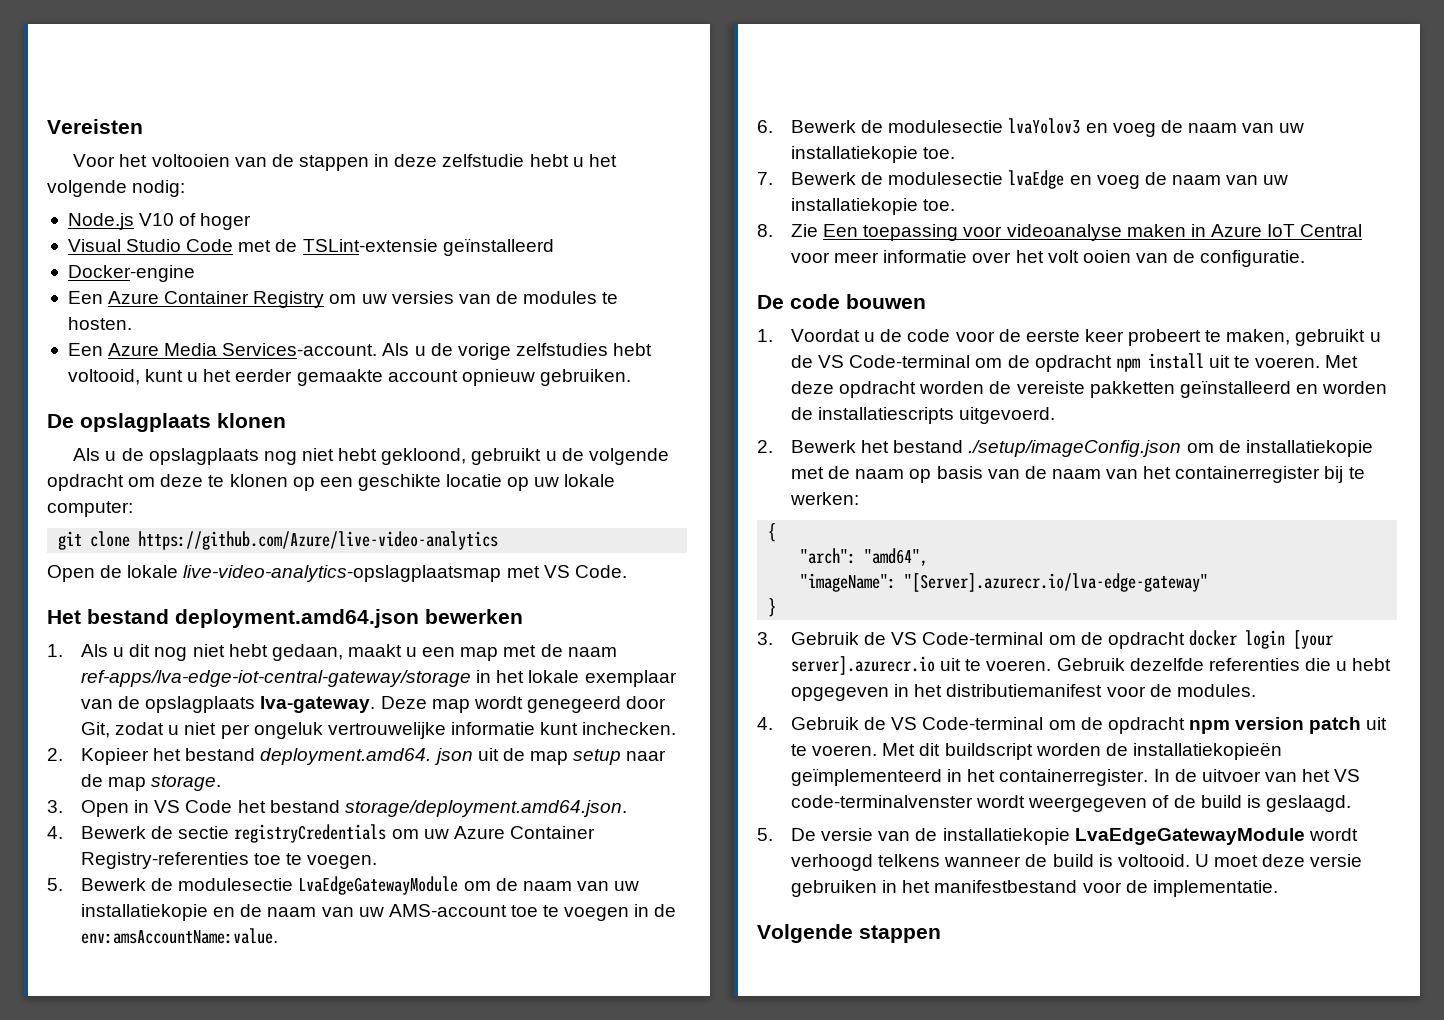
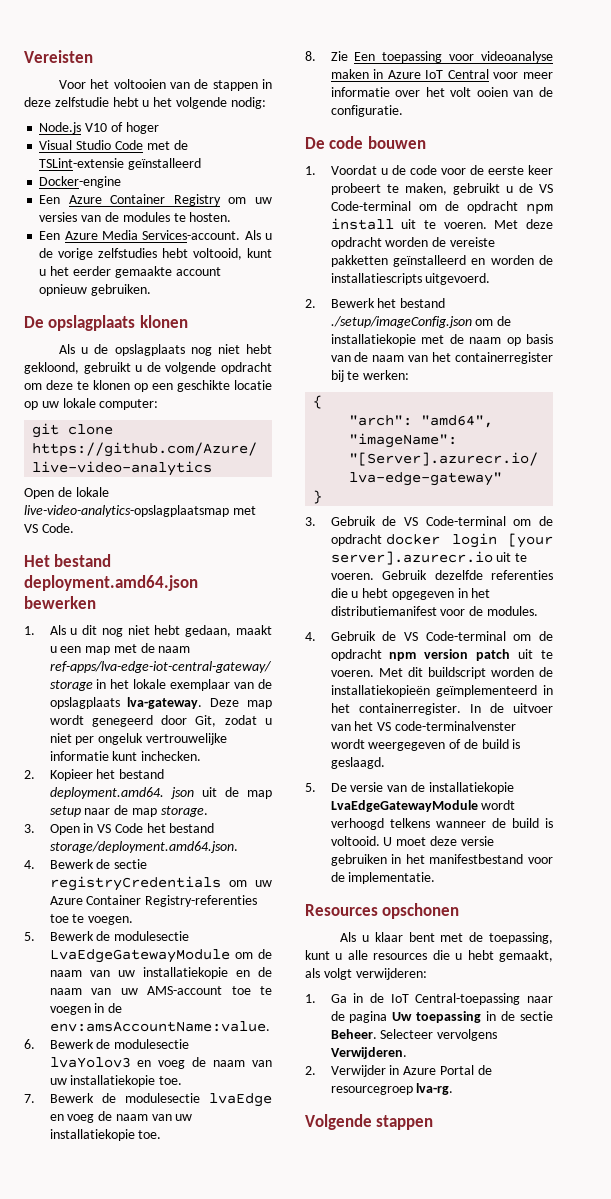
(1278, 888) none -> [305,903,460,919] [340,932,553,944] [305,950,553,962] [305,968,427,980] [305,993,553,1005] [330,1011,553,1023] [330,1029,498,1041] [330,1047,407,1059] [305,1065,492,1077] [330,1083,454,1095] // Resources opschonen // Als u klaar bent met de toepassing, kunt u alle resources die u hebt gemaakt, als volgt verwijderen: // 1. Ga in de IoT Central-toepassing naar de pagina Uw toepassing in de sectie Beheer. Selecteer vervolgens Verwijderen. // 2. Verwijder in Azure Portal de resourcegroep lva-rg.

